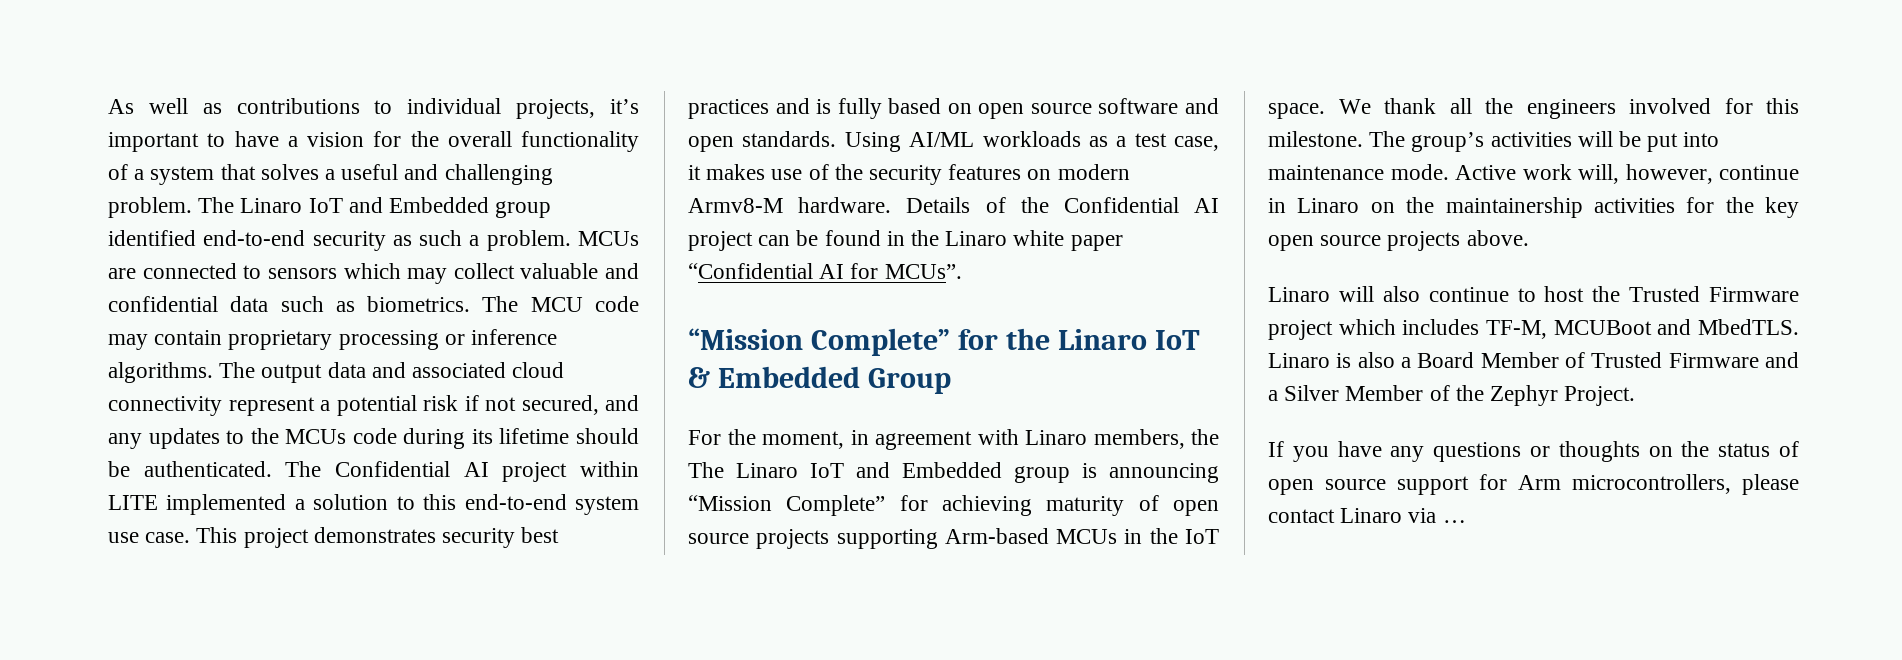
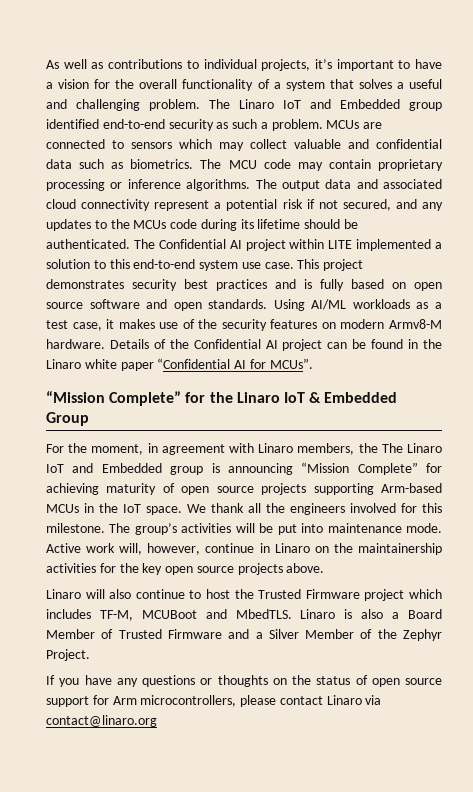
[1442,520,1466,523] … -> [46,715,157,727] contact@linaro.org

